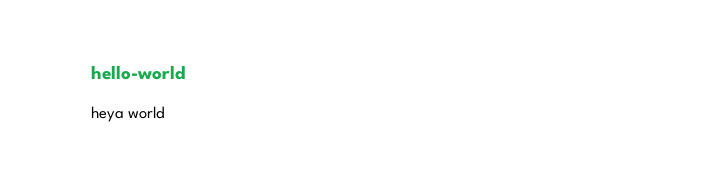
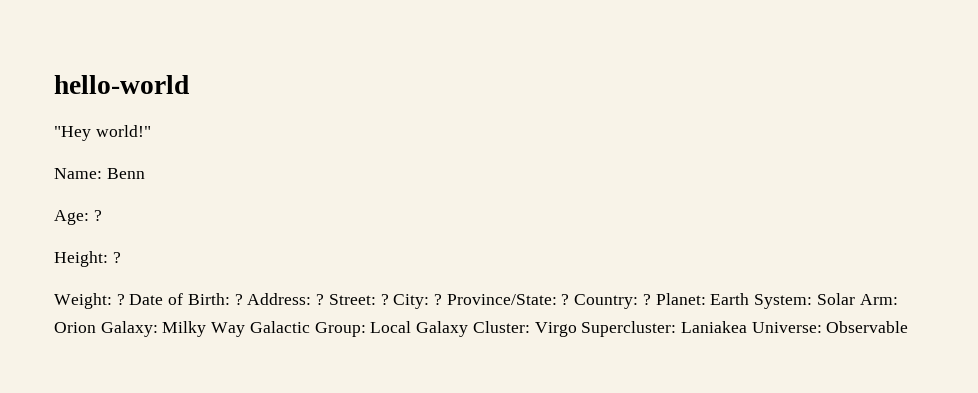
[91,106,166,122] heya world -> [54,125,151,141] [54,168,145,179] [54,210,102,225] [54,251,121,267] [54,293,898,309] [54,321,909,337] "Hey world!" // Name: Benn // Age: ? // Height: ? // Weight: ? Date of Birth: ? Address: ? Street: ? City: ? Province/State: ? Country: ? Planet: Earth System: Solar Arm: Orion Galaxy: Milky Way Galactic Group: Local Galaxy Cluster: Virgo Supercluster: Laniakea Universe: Observable

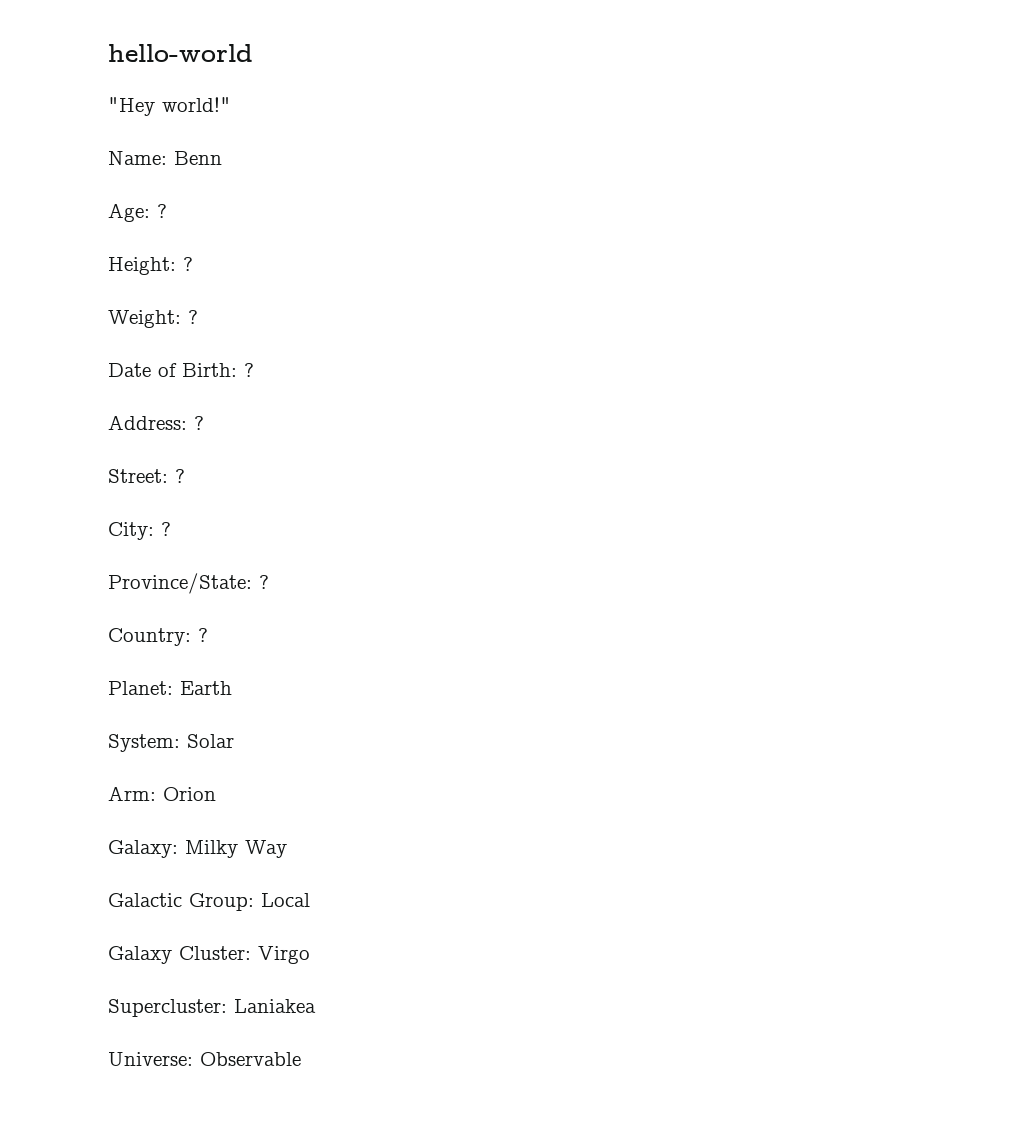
(125, 299) none -> (198, 317) //
(243, 299) none -> (254, 370) //
(325, 299) none -> (204, 423) //
(389, 299) none -> (185, 476) //
(442, 299) none -> (171, 529) //
(570, 299) none -> (269, 582) //
(651, 299) none -> (208, 635) //
(750, 299) none -> (232, 688) //
(855, 299) none -> (234, 741) //
(96, 327) none -> (216, 794) //
(246, 329) none -> (287, 849) //
(412, 327) none -> (310, 900) //
(577, 329) none -> (310, 955) //
(747, 327) none -> (316, 1006) //

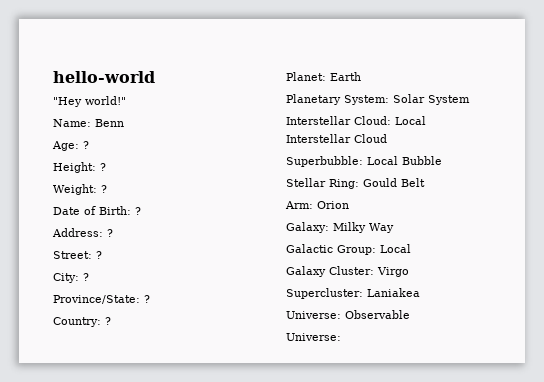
(232, 688) none -> [286,94,341,105] Planetary
(234, 741) none -> [428,95,470,105] [286,116,426,125] [286,134,387,143] [286,156,442,167] [286,178,425,189] System // Interstellar Cloud: Local Interstellar Cloud // Superbubble: Local Bubble // Stellar Ring: Gould Belt
(301, 1059) none -> [286,333,341,341] // Universe:

